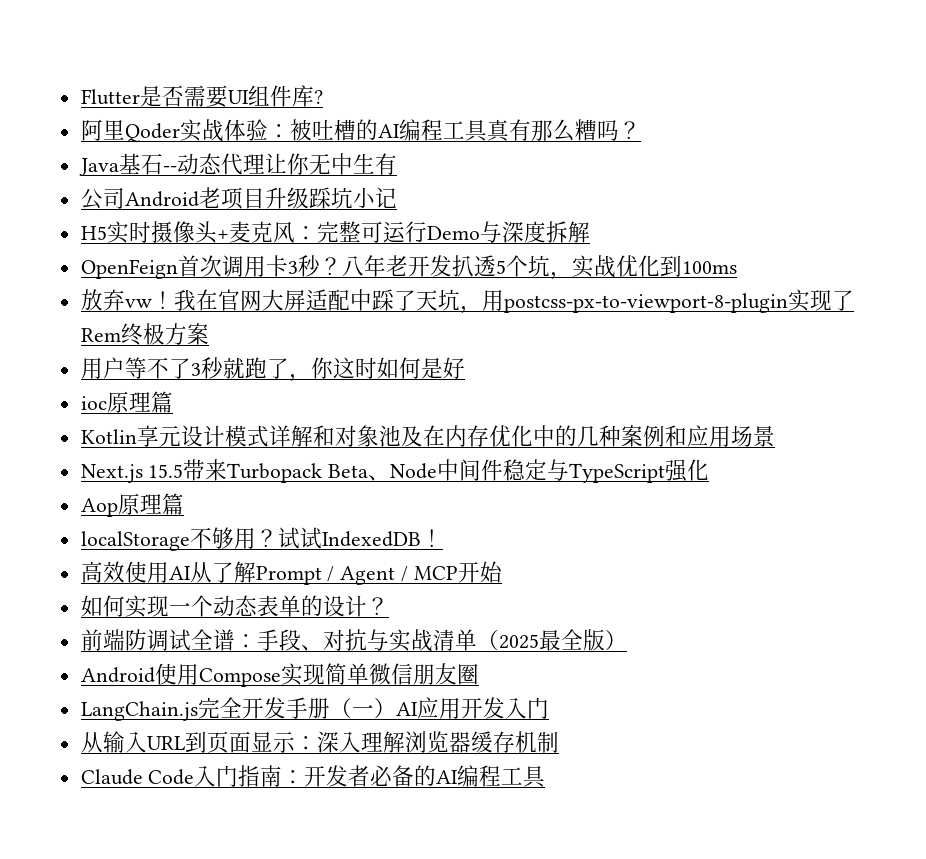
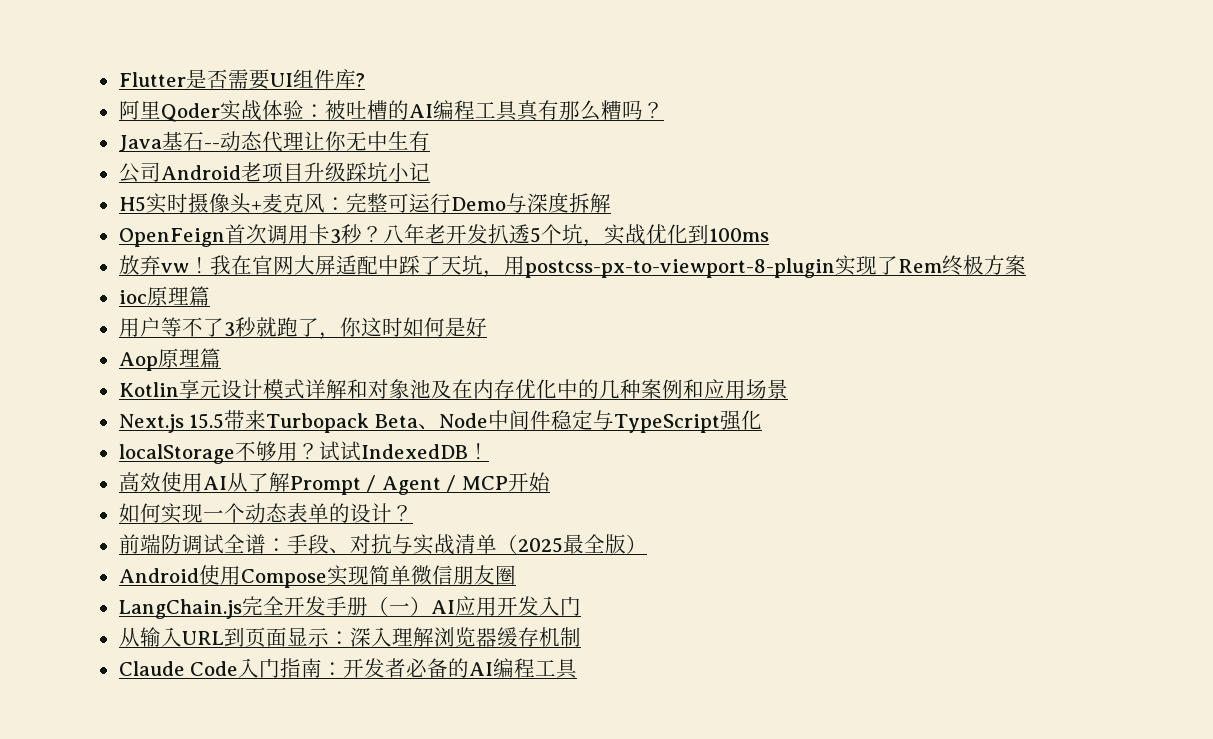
(209, 334) none -> [118,286,210,306] // ioc原理篇
[80,396,107,410] ioc -> [118,352,158,371] Aop
[80,493,184,517] // Aop原理篇 -> (762, 420) none

